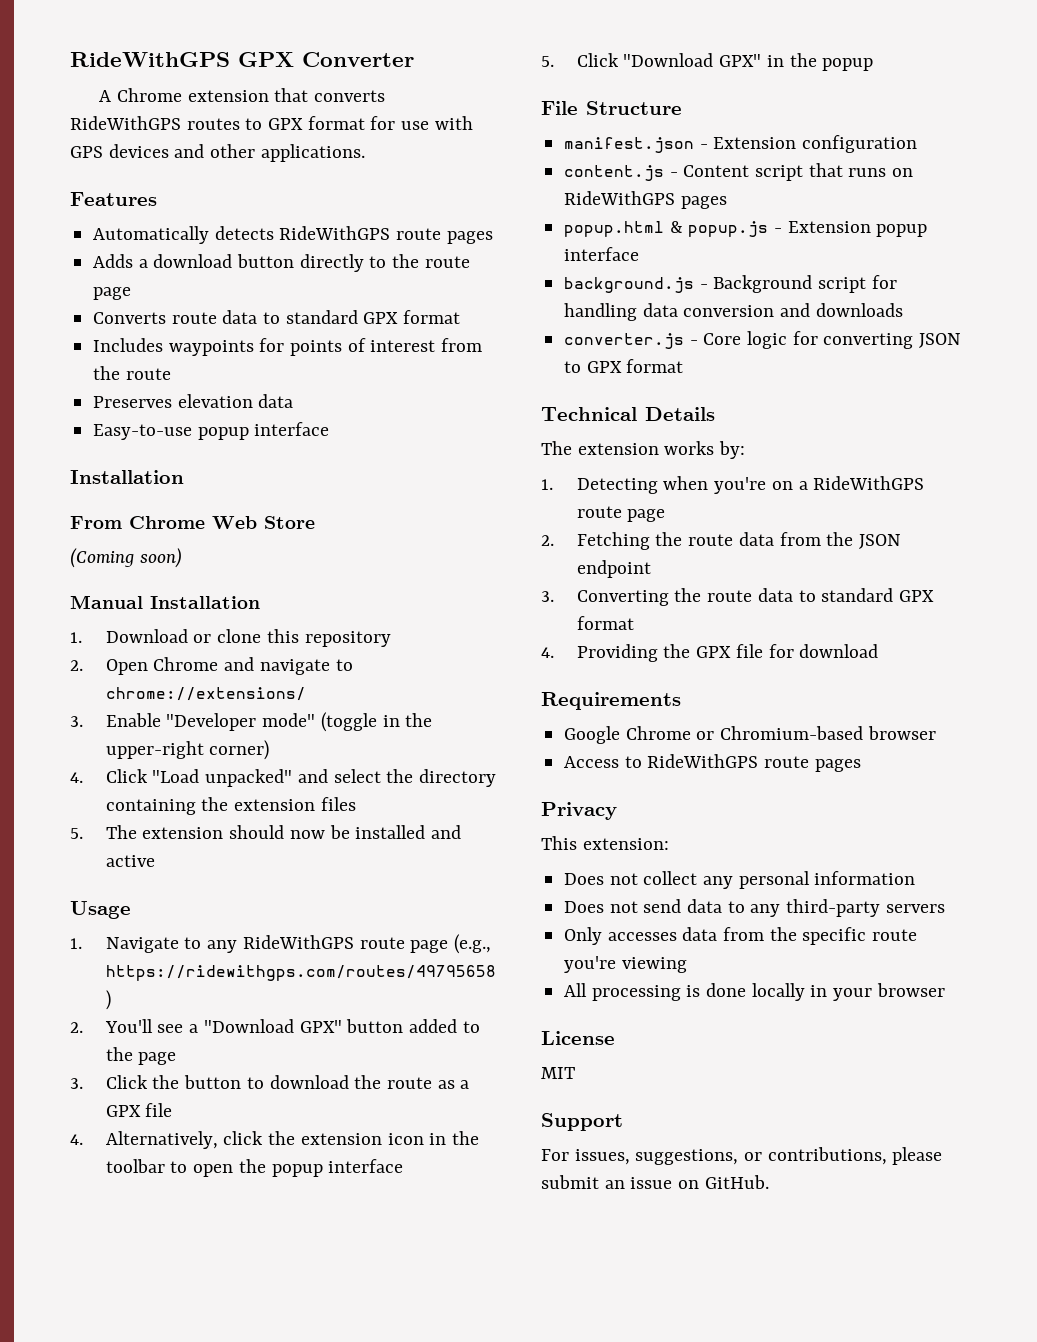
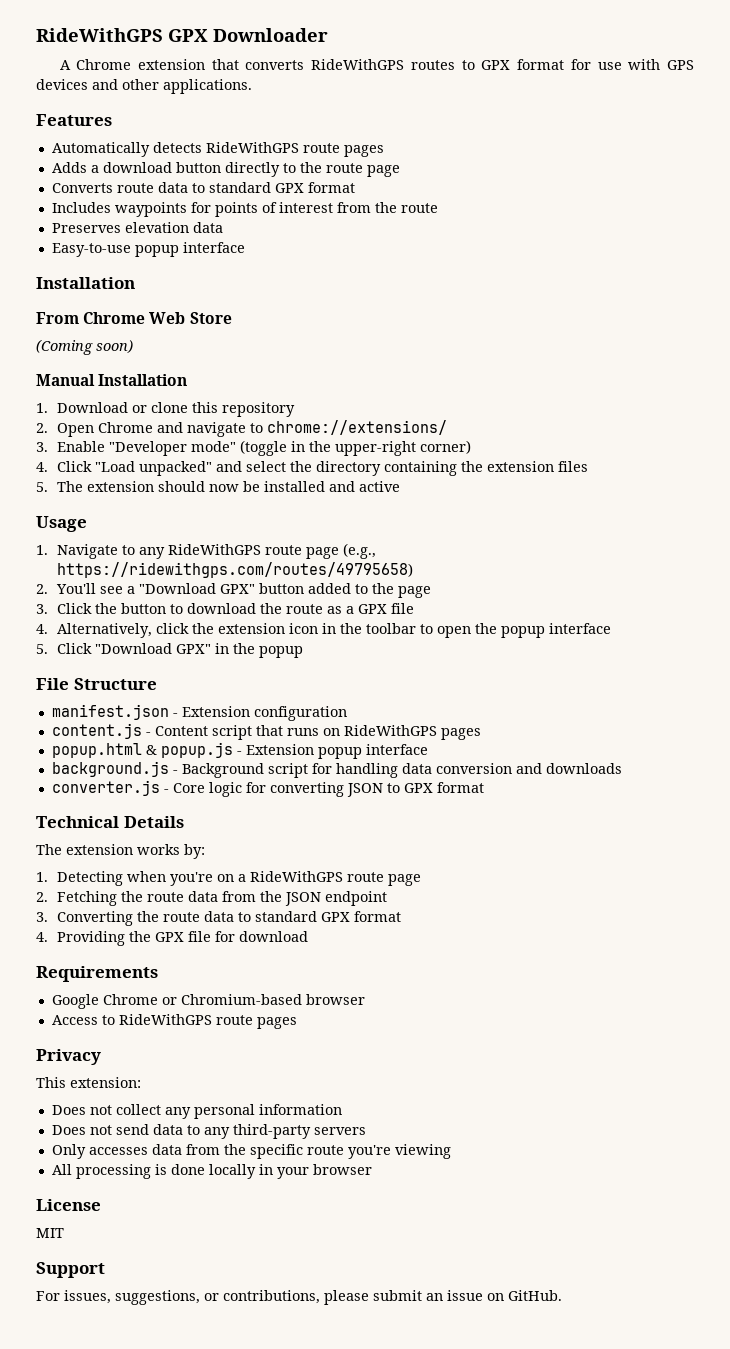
[302,52,414,67] Converter -> [213,28,328,42] Downloader

